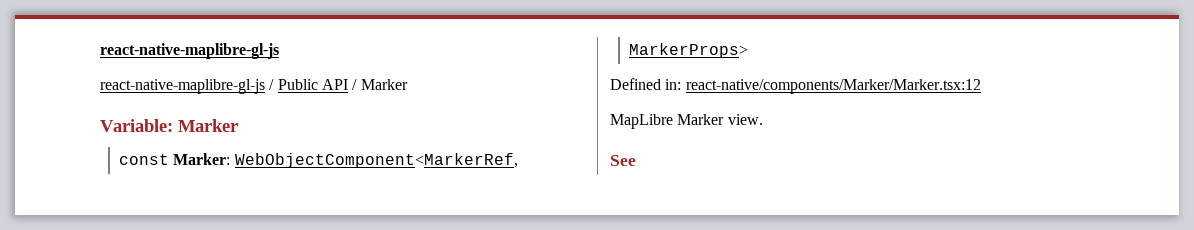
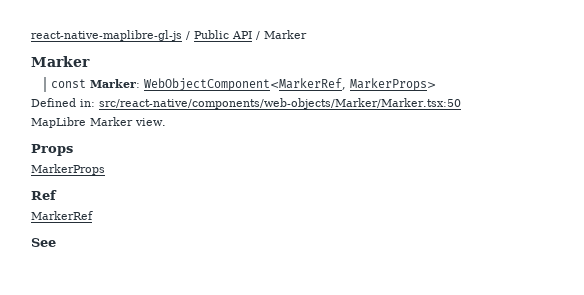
[100,43,279,59] [100,79,265,94] react-native-maplibre-gl-js // react-native-maplibre-gl-js -> [31,30,182,41] react-native-maplibre-gl-js
[100,119,173,132] Variable: -> (307, 34) none
[685,79,981,94] react-native/components/Marker/Marker.tsx:12 -> [99,98,461,109] src/react-native/components/web-objects/Marker/Marker.tsx:50
(763, 119) none -> [31,144,73,156] [31,164,105,175] [31,190,57,200] [31,211,93,220] // Props // MarkerProps // Ref // MarkerRef

